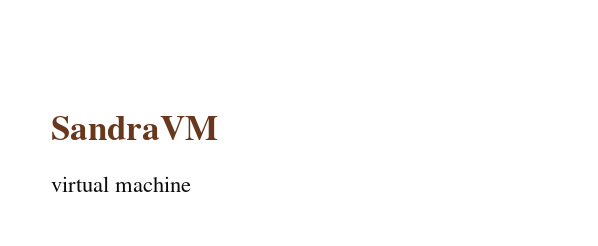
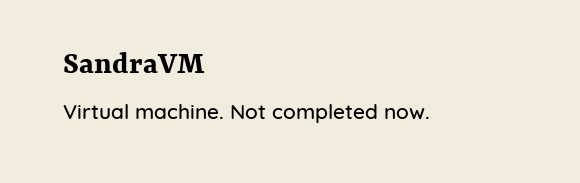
[51,176,192,192] virtual machine -> [63,104,430,123] Virtual machine. Not completed now.

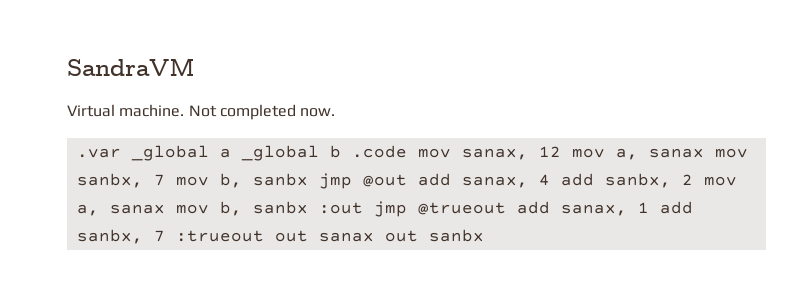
(430, 114) none -> [76,145,748,161] [76,173,737,189] [76,201,693,217] [76,229,484,244] // .var _global a _global b .code mov sanax, 12 mov a, sanax mov sanbx, 7 mov b, sanbx jmp @out add sanax, 4 add sanbx, 2 mov a, sanax mov b, sanbx :out jmp @trueout add sanax, 1 add sanbx, 7 :trueout out sanax out sanbx

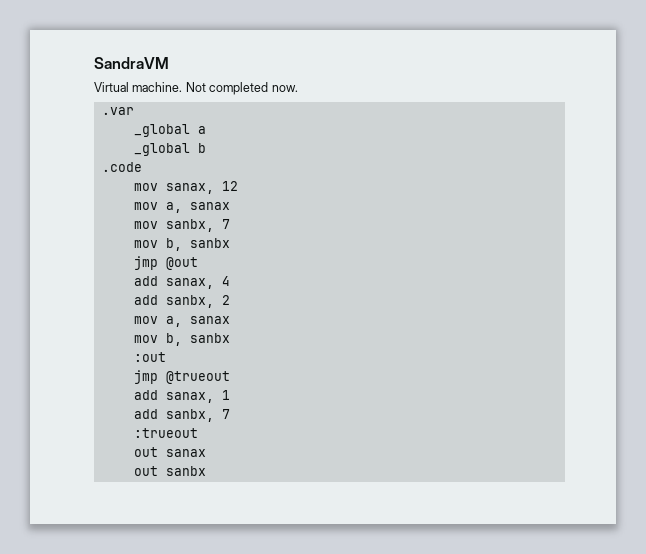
(121, 153) none -> (134, 111) //
(231, 153) none -> (206, 130) //
(341, 151) none -> (206, 148) //
(407, 151) none -> (142, 167) //
[571,148,704,160] mov a, sanax -> [133,202,230,213] // mov a, sanax //
[175,173,308,188] mov b, sanbx -> [133,238,230,251] // mov b, sanbx //
(407, 180) none -> (198, 263) //
(550, 180) none -> (230, 281) //
[703,176,737,186] [76,201,308,216] mov a, sanax mov b, sanbx -> [133,316,230,327] [133,333,230,346] // mov a, sanax // mov b, sanbx //
(363, 208) none -> (166, 357) //
(506, 208) none -> (230, 377) //
(649, 207) none -> (230, 395) //
(165, 236) none -> (230, 414) //
(264, 236) none -> (198, 433) //
(374, 237) none -> (206, 453) //

